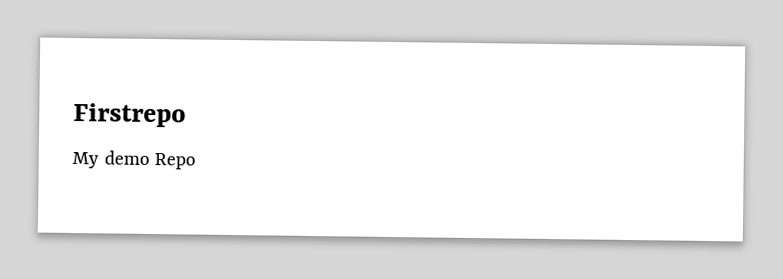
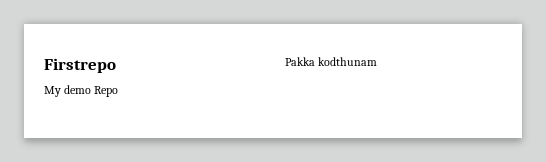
(197, 161) none -> [285,57,378,66] // Pakka kodthunam

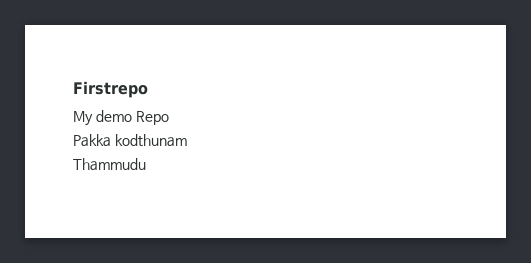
(378, 61) none -> [73,158,146,171] // Thammudu

